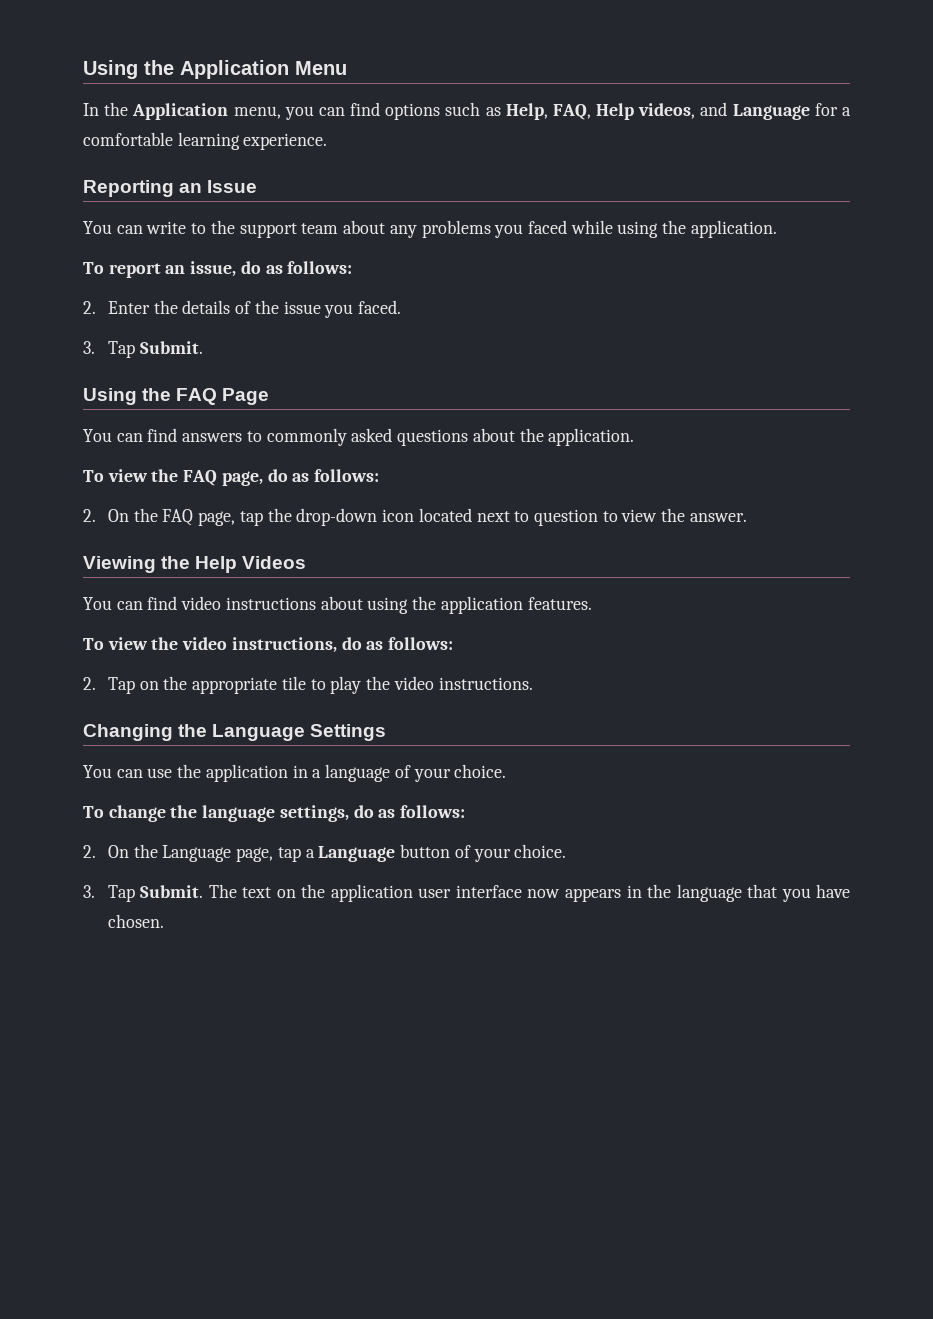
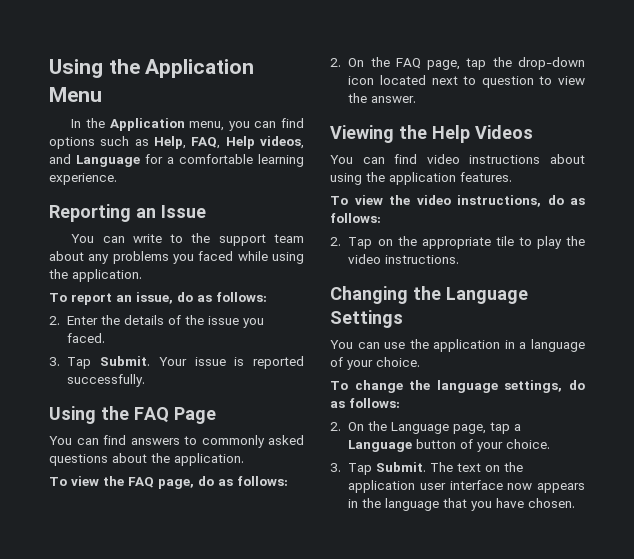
(203, 347) none -> [158,356,304,369] [67,374,146,387] Your issue is reported successfully.

